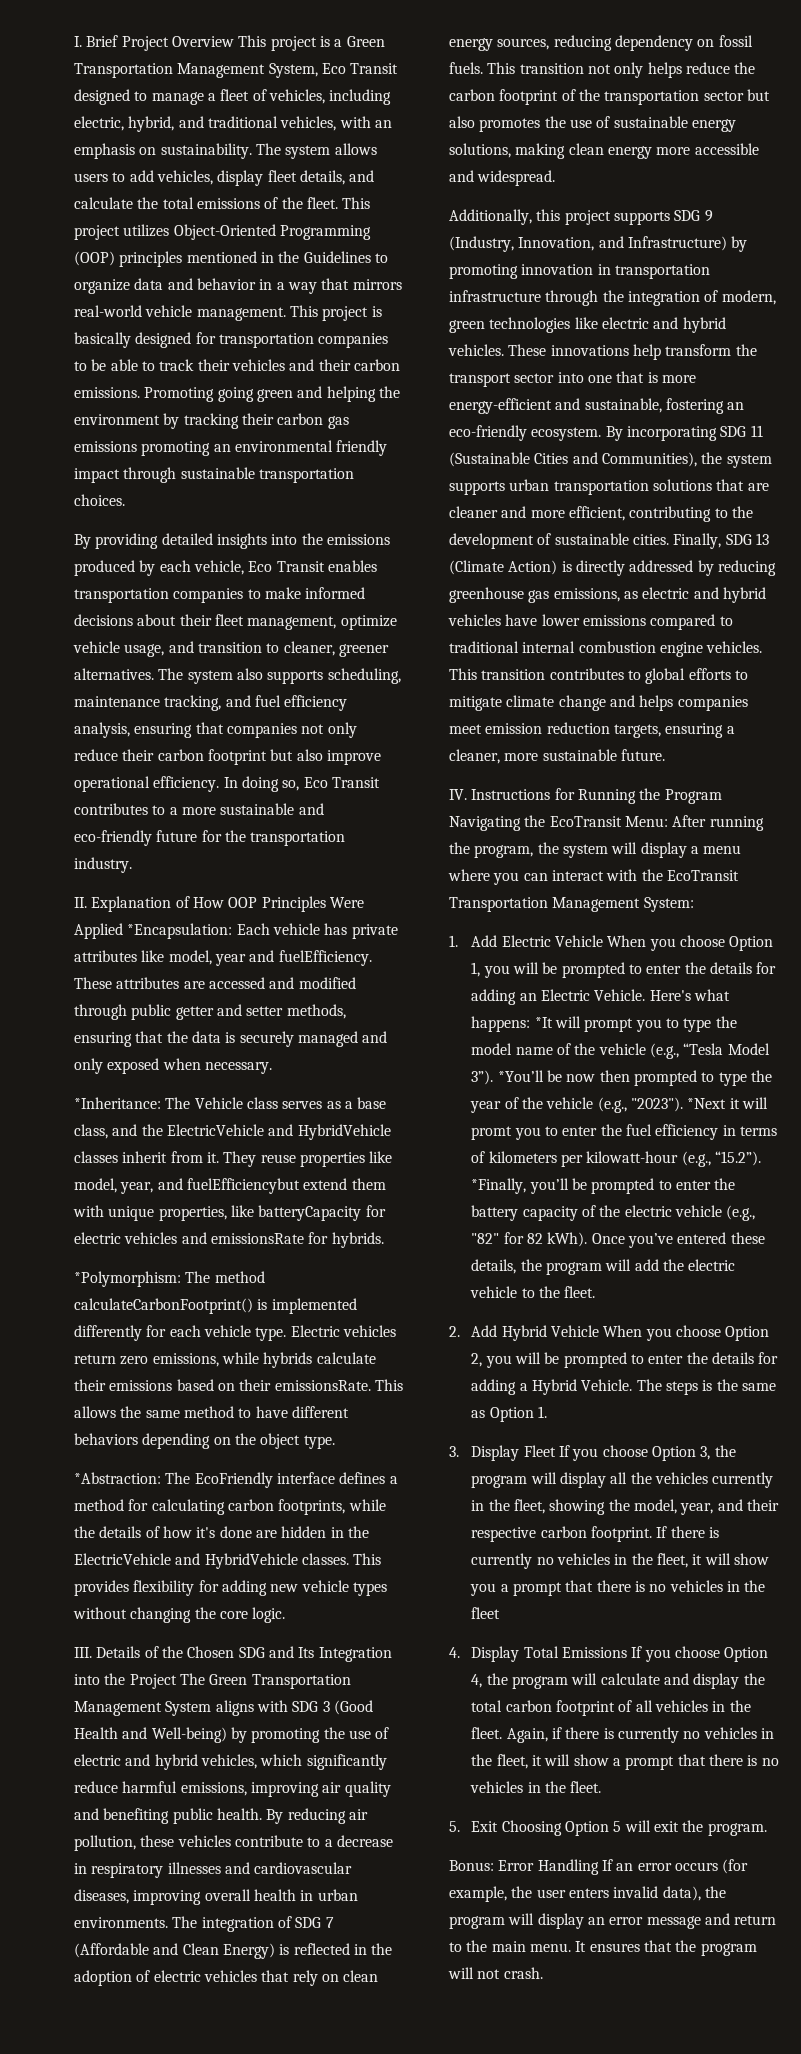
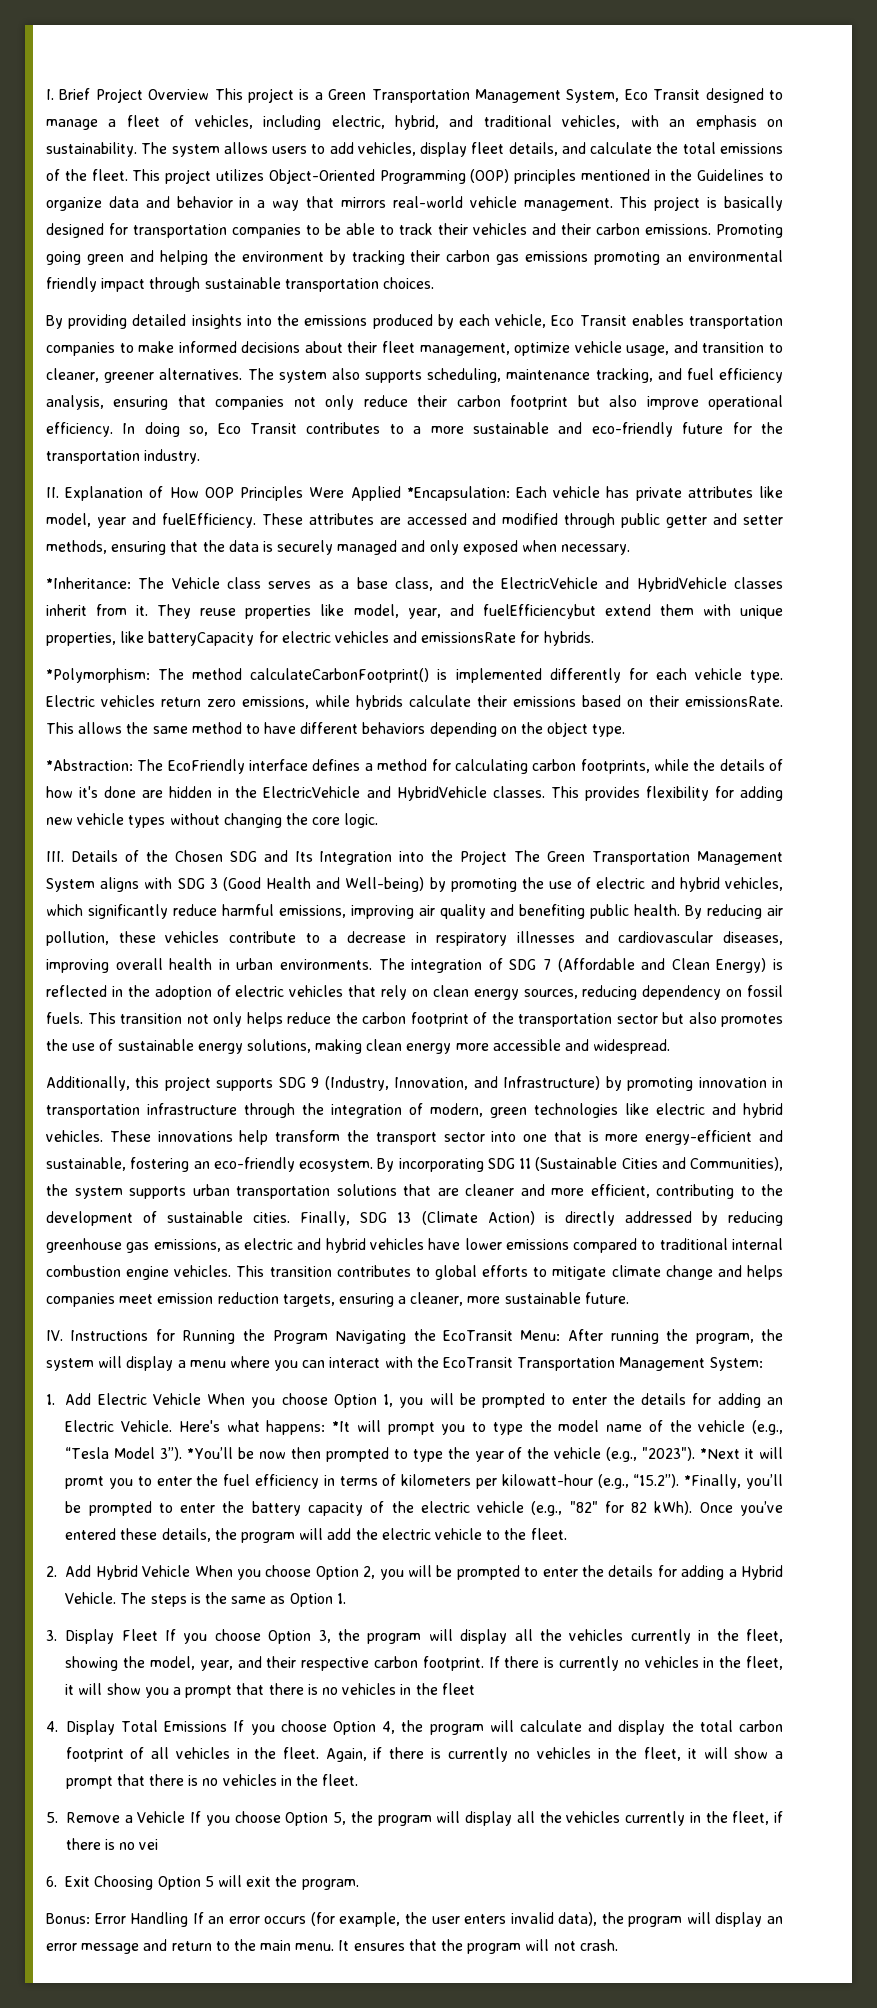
(460, 1826) none -> [65,1811,783,1826] [65,1838,159,1850] [46,1876,57,1887] Remove a Vehicle If you choose Option 5, the program will display all the vehicles currently in the fleet, if there is no vei // 6.

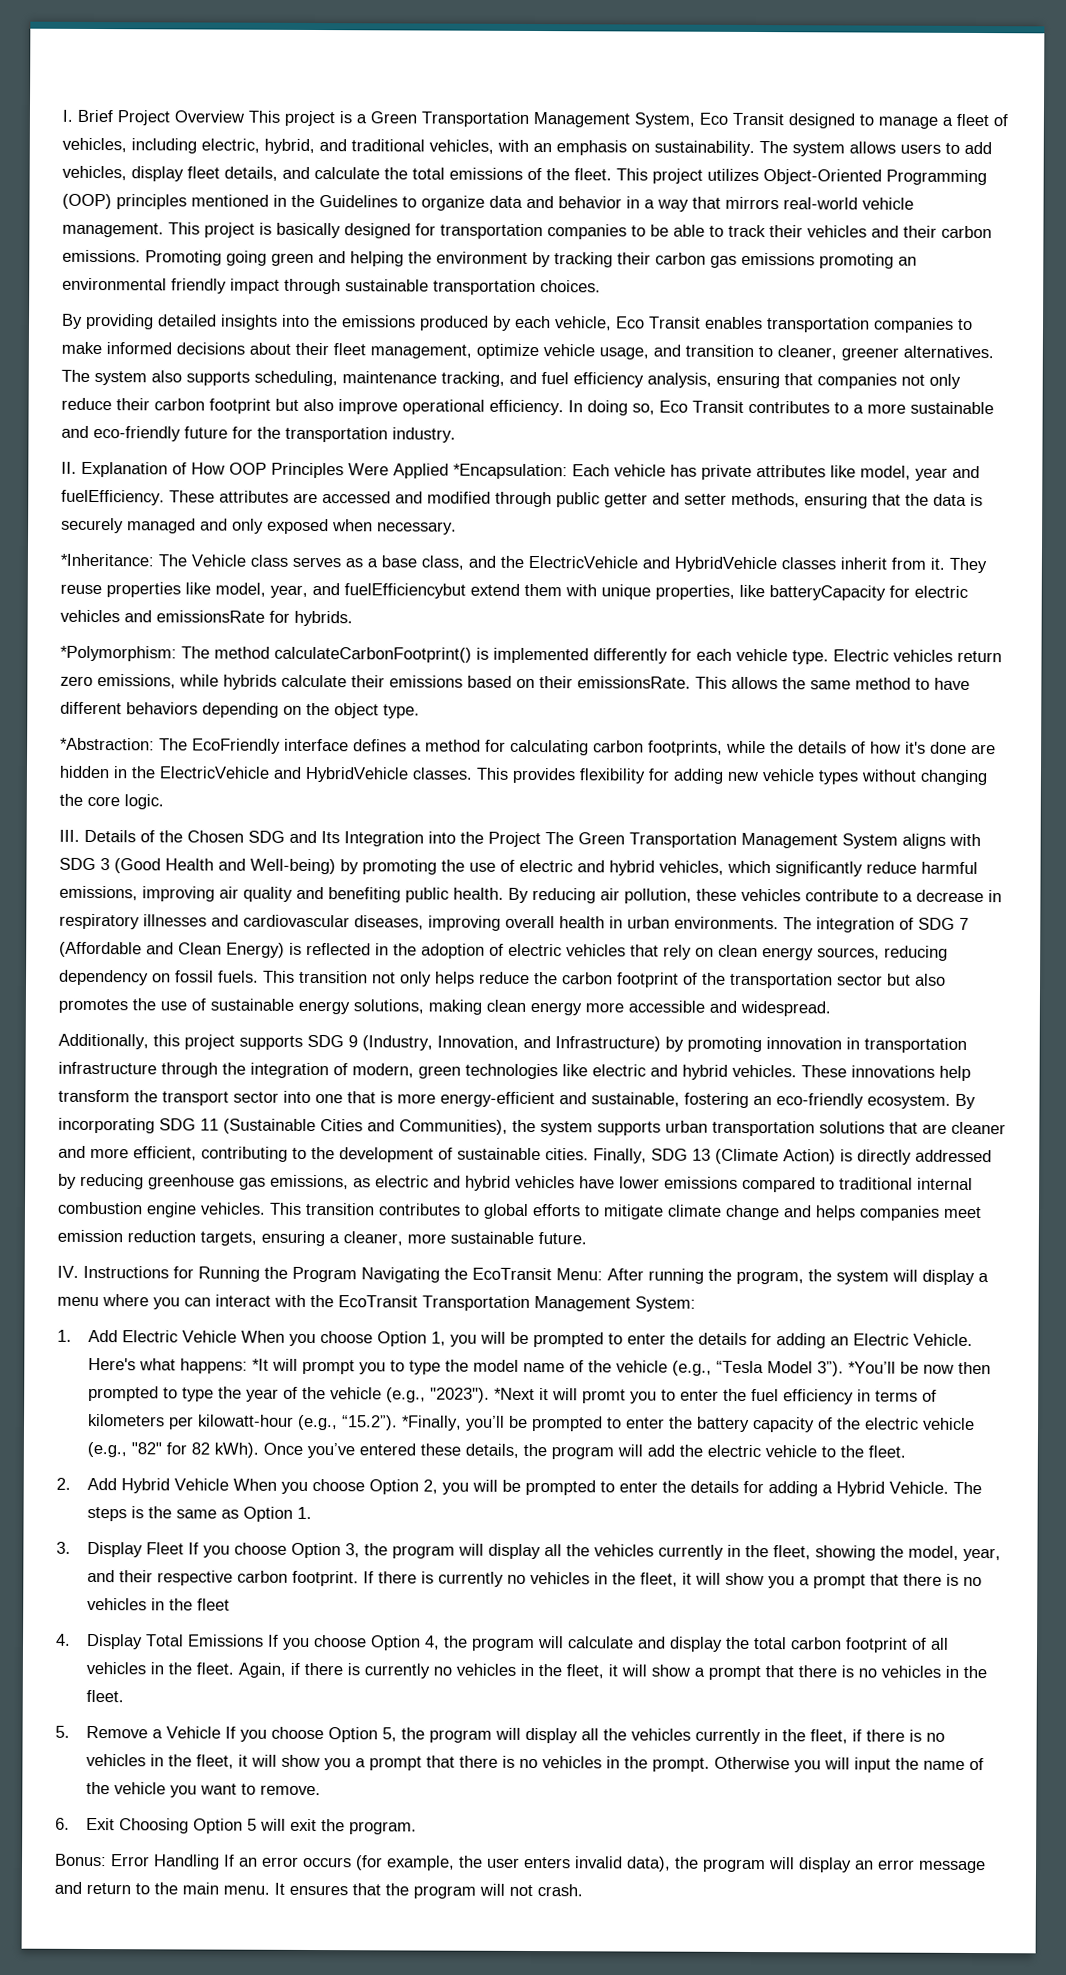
[139,1839,159,1850] vei -> [86,1753,985,1773] [86,1781,322,1798] vehicles in the fleet, it will show you a prompt that there is no vehicles in the prompt. Otherwise you will input the name of the vehicle you want to remove.

